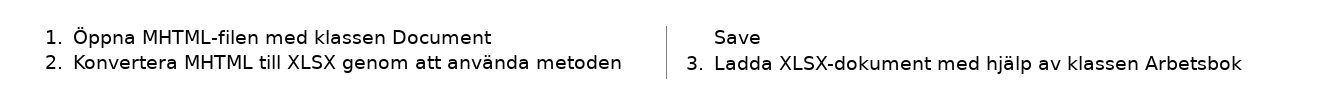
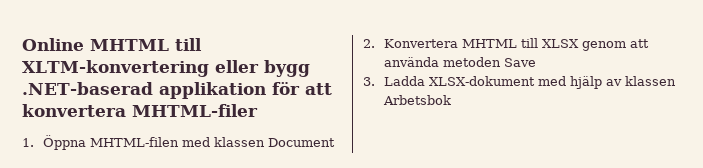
(45, 37) none -> [22,38,202,51] [22,60,310,77] [22,82,332,99] [22,104,258,117] Online MHTML till XLTM-konvertering eller bygg .NET-baserad applikation för att konvertera MHTML-filer //

